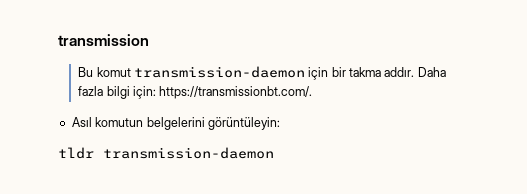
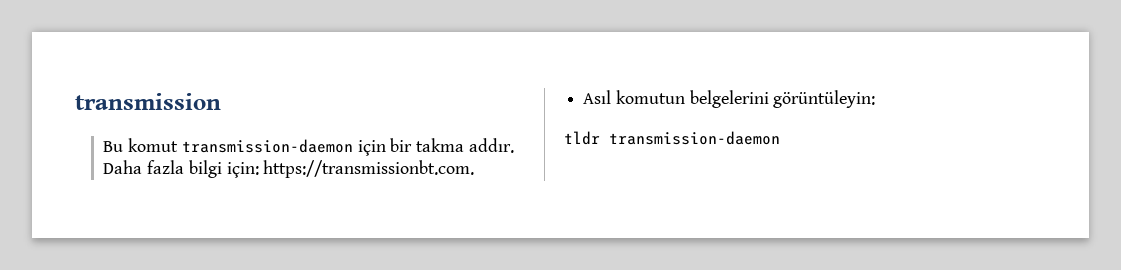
[159,86,313,99] https://transmissionbt.com/. -> [263,160,475,178] https://transmissionbt.com.

